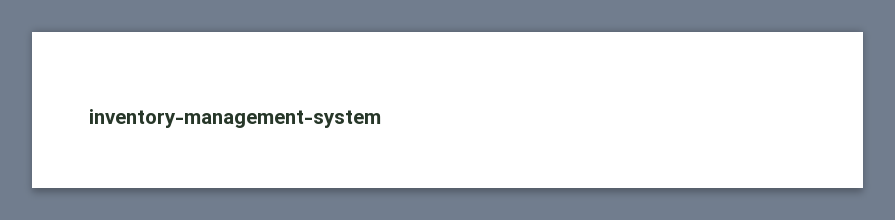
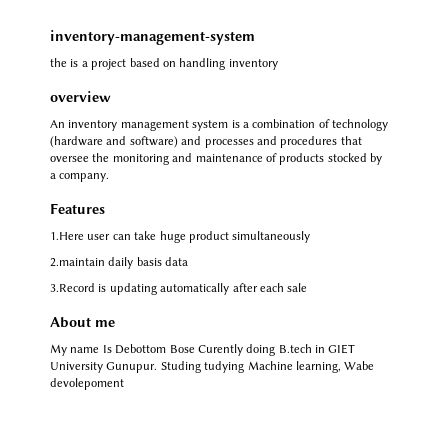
(381, 118) none -> [50,58,278,70] [50,91,111,102] [50,119,388,131] [50,136,362,148] [50,153,382,165] [50,173,110,182] [50,203,105,214] [50,231,311,243] [50,257,189,269] [50,283,308,295] [50,317,115,328] [50,344,356,356] [50,361,375,373] [50,378,124,390] // the is a project based on handling inventory // overview // An inventory management system is a combination of technology (hardware and software) and processes and procedures that oversee the monitoring and maintenance of products stocked by a company. // Features // 1.Here user can take huge product simultaneously // 2.maintain daily basis data // 3.Record is updating automatically after each sale // About me // My name Is Debottom Bose Curently doing B.tech in GIET University Gunupur. Studing tudying Machine learning, Wabe devolepoment

